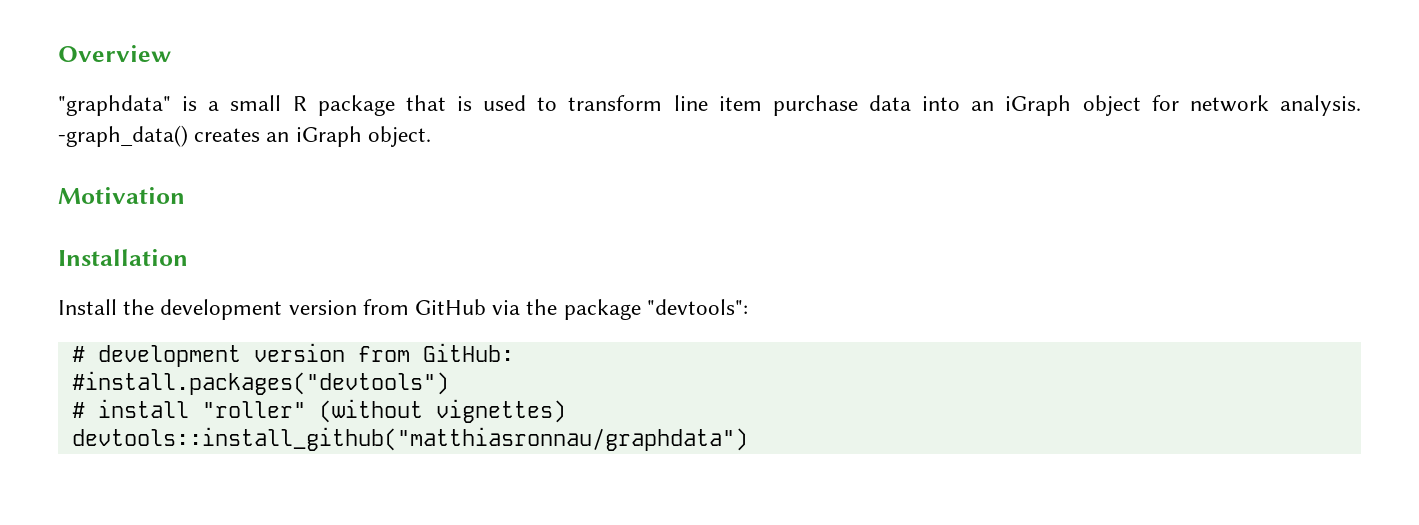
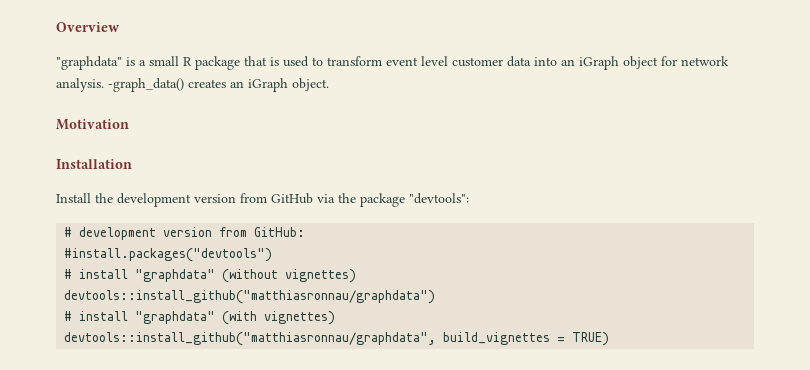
[673,95,858,116] line item purchase -> [386,56,503,67] event level customer
[201,401,306,418] "roller" -> [135,269,216,282] "graphdata"
(748, 439) none -> [64,311,336,325] [64,332,610,346] // # install "graphdata" (with vignettes) // devtools::install_github("matthiasronnau/graphdata", build_vignettes = TRUE)

